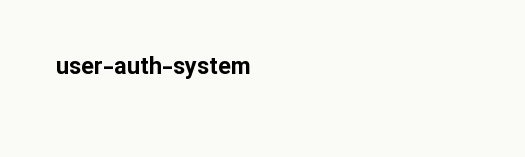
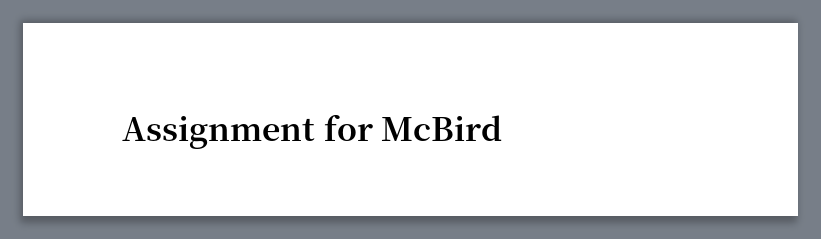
[56,56,251,79] user-auth-system -> [122,114,503,149] Assignment for McBird

